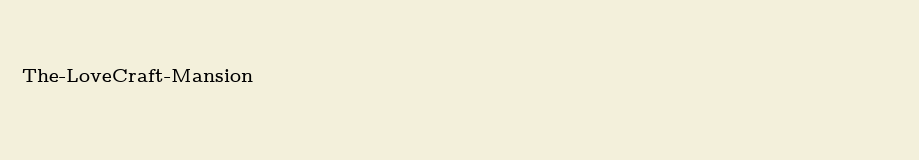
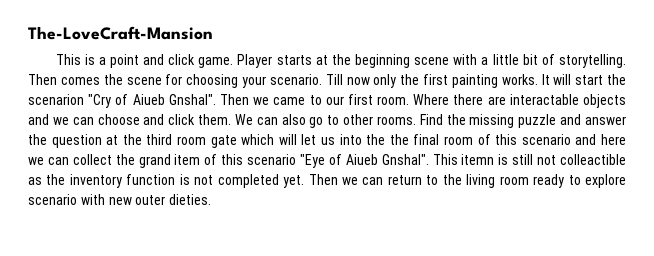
(253, 75) none -> [55,54,626,68] [28,74,626,88] [28,94,626,108] [28,114,627,128] [28,134,627,148] [28,154,627,168] [28,174,627,188] [28,194,212,205] // This is a point and click game. Player starts at the beginning scene with a little bit of storytelling. Then comes the scene for choosing your scenario. Till now only the first painting works. It will start the scenarion "Cry of Aiueb Gnshal". Then we came to our first room. Where there are interactable objects and we can choose and click them. We can also go to other rooms. Find the missing puzzle and answer the question at the third room gate which will let us into the the final room of this scenario and here we can collect the grand item of this scenario "Eye of Aiueb Gnshal". This itemn is still not colleactible as the inventory function is not completed yet. Then we can return to the living room ready to explore scenario with new outer dieties.

